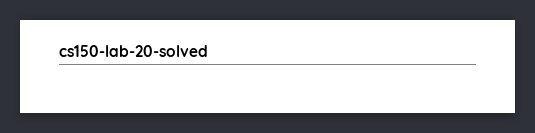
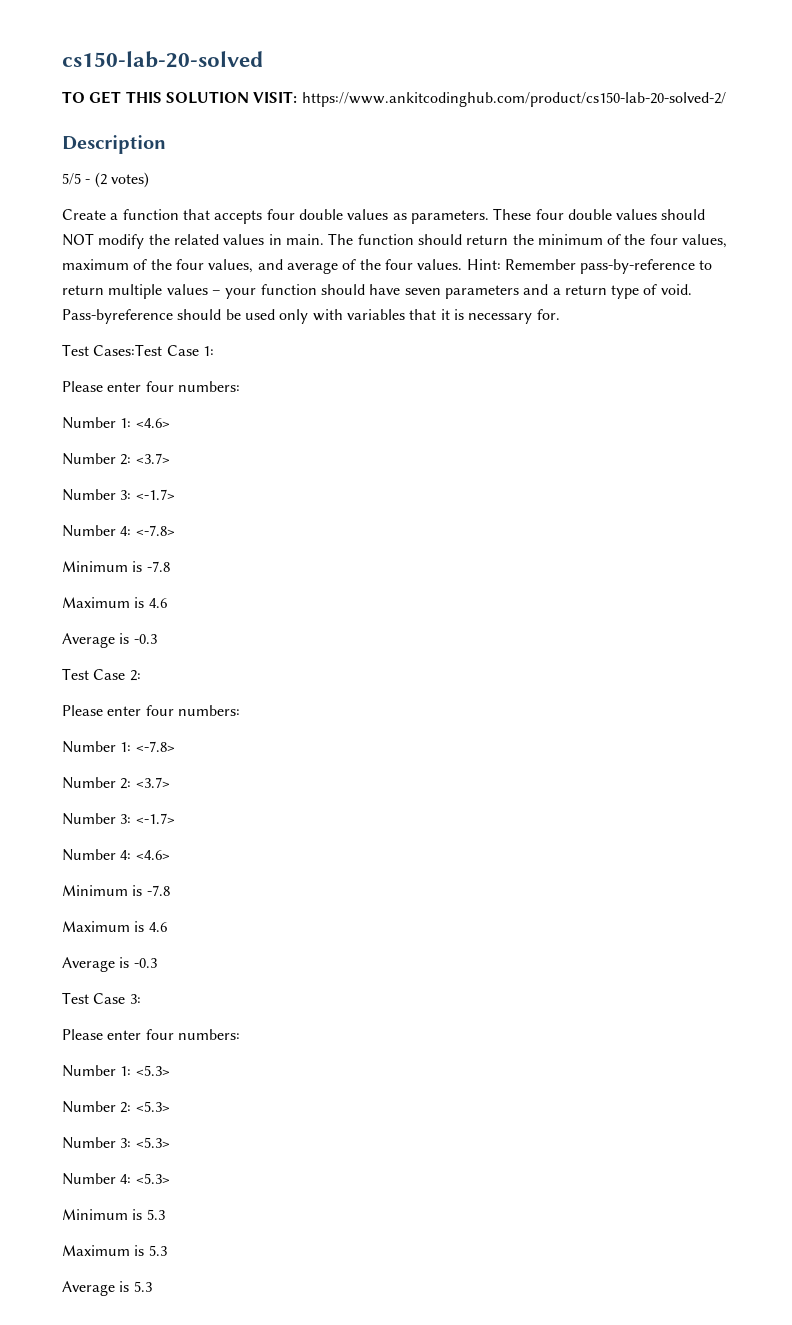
(208, 51) none -> [62,91,726,107] [62,135,166,154] [62,172,149,188] [62,208,706,224] [62,233,728,249] [62,259,713,274] [62,284,692,299] [62,309,560,324] [62,344,214,356] [62,381,240,392] [62,417,170,429] [62,453,170,465] [62,489,175,501] [62,525,175,537] [62,561,170,572] [62,597,167,608] [62,633,157,648] [62,668,141,681] [62,705,240,716] [62,741,175,753] [62,777,170,789] [62,813,175,825] [62,849,170,861] [62,885,170,896] [62,921,167,932] [62,957,157,972] [62,992,141,1004] [62,1029,240,1040] [62,1065,170,1077] [62,1101,170,1113] [62,1137,170,1149] [62,1173,170,1185] [62,1209,165,1220] [62,1245,167,1256] [62,1281,152,1296] // TO GET THIS SOLUTION VISIT: https://www.ankitcodinghub.com/product/cs150-lab-20-solved-2/ // Description // 5/5 - (2 votes) // Create a function that accepts four double values as parameters. These four double values should NOT modify the related values in main. The function should return the minimum of the four values, maximum of the four values, and average of the four values. Hint: Remember pass-by-reference to return multiple values – your function should have seven parameters and a return type of void. Pass-byreference should be used only with variables that it is necessary for. // Test Cases:Test Case 1: // Please enter four numbers: // Number 1: <4.6> // Number 2: <3.7> // Number 3: <-1.7> // Number 4: <-7.8> // Minimum is -7.8 // Maximum is 4.6 // Average is -0.3 // Test Case 2: // Please enter four numbers: // Number 1: <-7.8> // Number 2: <3.7> // Number 3: <-1.7> // Number 4: <4.6> // Minimum is -7.8 // Maximum is 4.6 // Average is -0.3 // Test Case 3: // Please enter four numbers: // Number 1: <5.3> // Number 2: <5.3> // Number 3: <5.3> // Number 4: <5.3> // Minimum is 5.3 // Maximum is 5.3 // Average is 5.3

